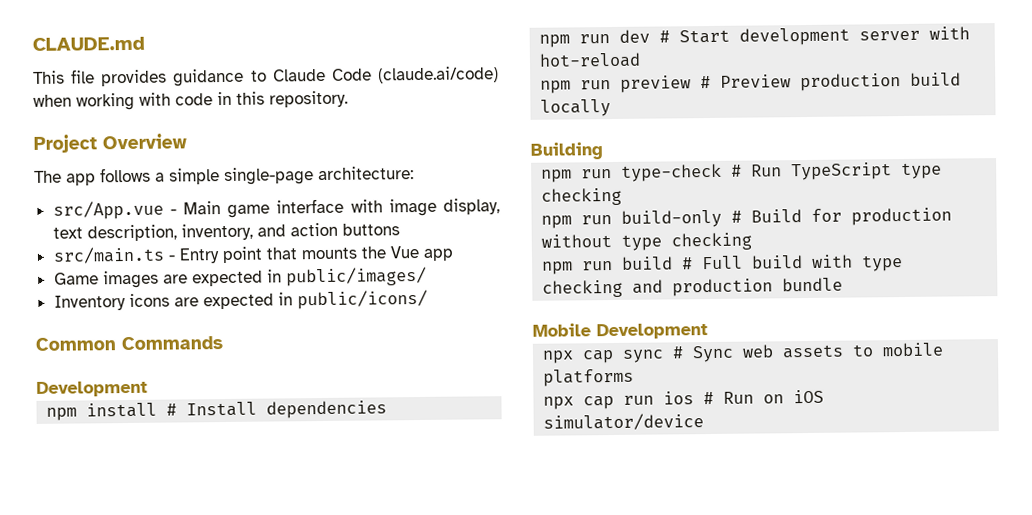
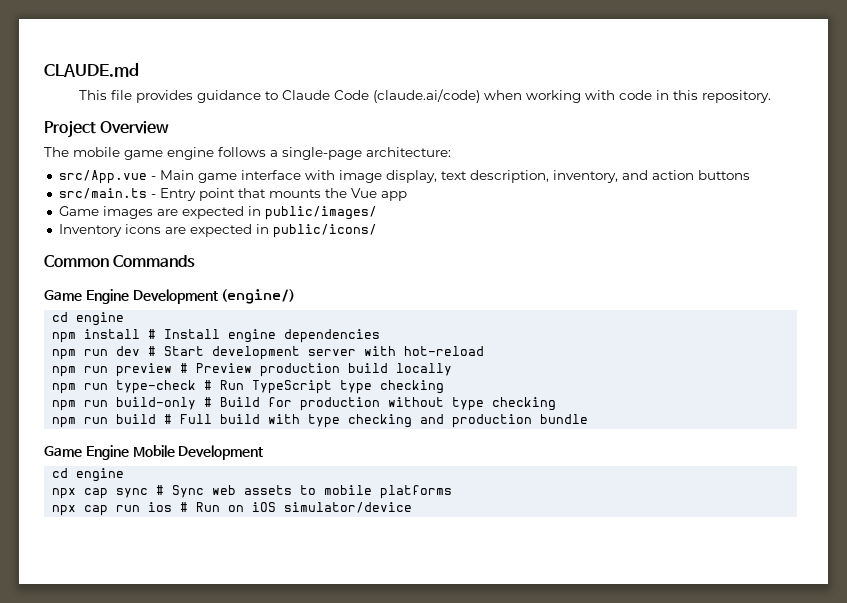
[66,173,96,186] app -> [73,147,214,160] mobile game engine
[169,168,220,185] simple -> (278, 153) none
[36,380,148,397] Development -> [44,289,296,304] [52,312,125,326] Game Engine Development (engine/) // cd engine
(258, 409) none -> [228,329,277,343] engine
[530,142,603,160] // Building -> (453, 369) none
(844, 284) none -> [44,445,129,460] Game Engine
(708, 331) none -> [52,468,125,482] // cd engine

